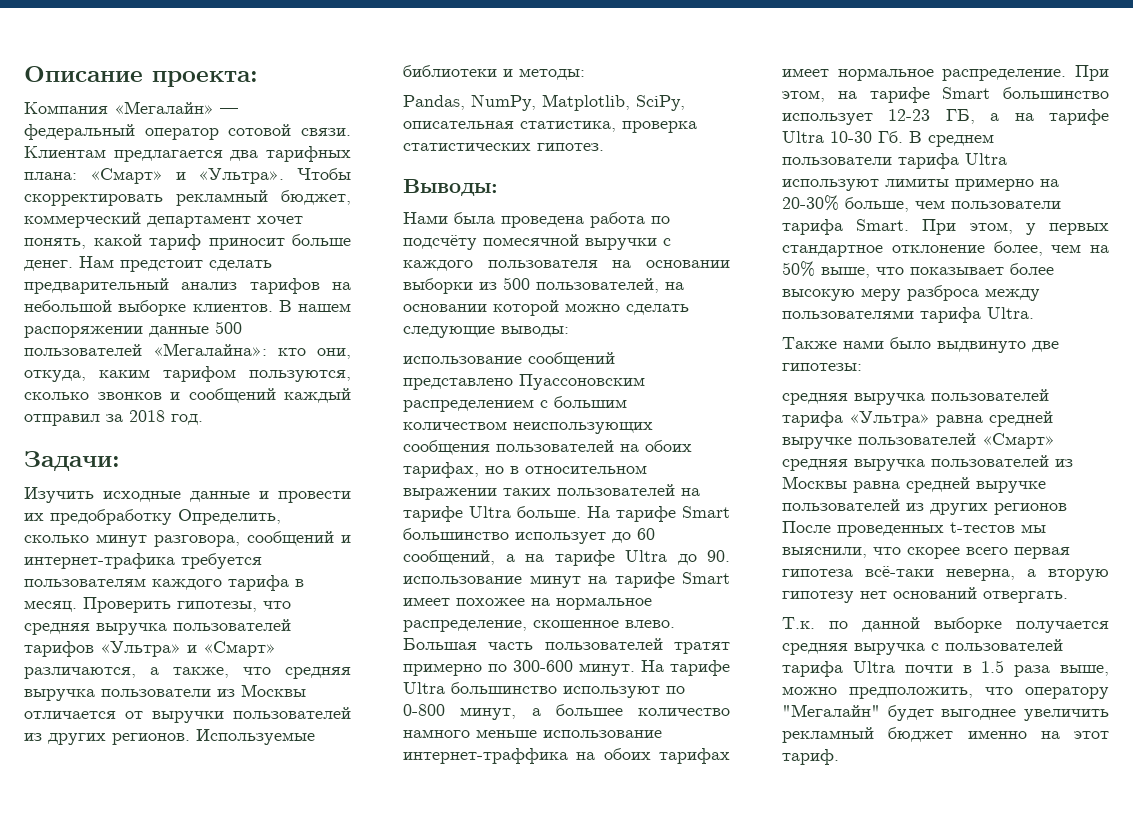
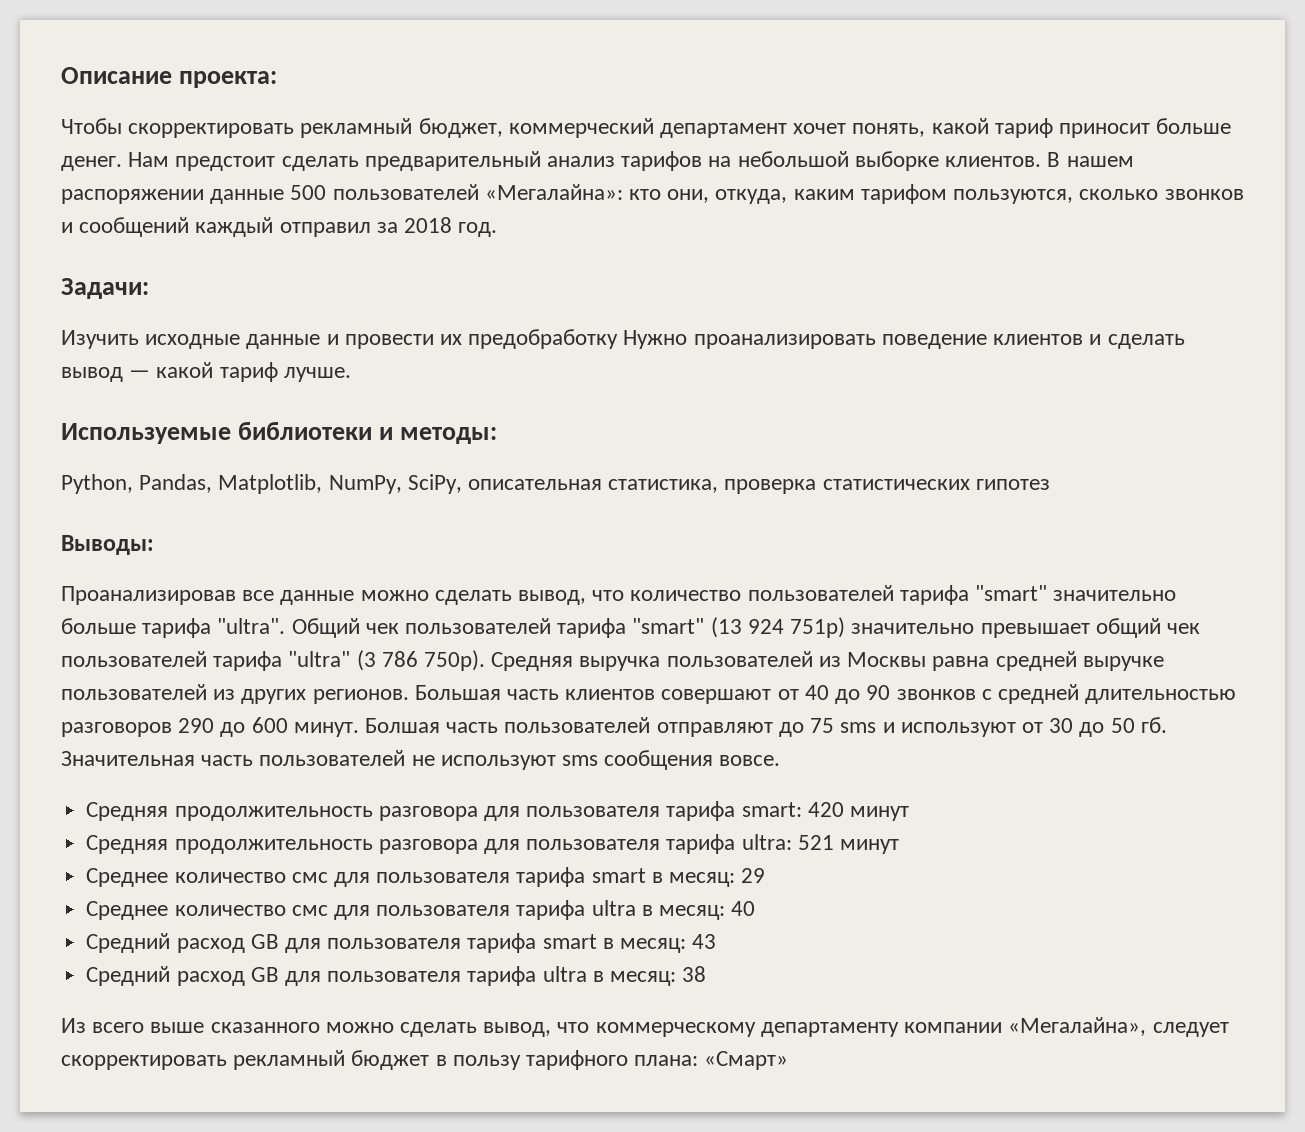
[24,101,238,114] [24,124,352,140] [24,146,351,162] [24,168,285,184] Компания «Мегалайн» — федеральный оператор сотовой связи. Клиентам предлагается два тарифных плана: «Смарт» и «Ультра». -> (277, 79) none
[178,509,281,525] [24,531,351,547] [24,553,262,569] [24,575,304,591] [24,597,291,613] [24,619,291,635] [24,641,276,657] [24,667,351,679] [24,684,306,701] [24,707,351,723] [24,733,190,745] Определить, сколько минут разговора, сообщений и интернет-трафика требуется пользователям каждого тарифа в месяц. Проверить гипотезы, что средняя выручка пользователей тарифов «Ультра» и «Смарт» различаются, а также, что средняя выручка пользователи из Москвы отличается от выручки пользователей из других регионов. -> [623,330,1185,349] [61,362,351,382] Нужно проанализировать поведение клиентов и сделать вывод — какой тариф лучше. //
[403,94,630,111] Pandas, NumPy, Matplotlib, -> [61,474,402,494] Python, Pandas, Matplotlib, NumPy,
[537,143,604,151] гипотез. -> [975,479,1050,490] гипотез
[403,212,670,228] [403,234,671,250] [403,260,730,271] [403,277,684,294] [403,300,689,316] [403,326,569,338] [403,352,615,367] [403,374,645,390] [403,396,627,412] [403,421,653,434] [403,440,692,455] [403,462,647,478] [403,484,700,500] [403,506,730,522] [403,528,655,544] [403,550,730,566] [403,572,730,588] [403,597,652,610] [403,620,675,632] [403,638,730,654] [403,660,730,676] [403,682,685,698] [403,704,730,720] [403,729,662,738] [403,748,730,764] [782,65,1109,81] [782,87,1109,103] [782,109,1109,125] [782,131,994,147] [782,153,1007,169] [782,178,1059,191] [782,195,1061,212] [782,219,1109,235] [782,241,1109,257] [782,261,1054,278] [782,285,1040,301] [782,307,1034,323] [782,337,1059,353] [782,363,862,371] [782,389,1049,405] [782,411,1053,427] [782,433,1055,449] [782,459,848,471] Нами была проведена работа по подсчёту помесячной выручки с каждого пользователя на основании выборки из 500 пользователей, на основании которой можно сделать следующие выводы: // использование сообщений представлено Пуассоновским распределением с большим количеством неиспользующих сообщения пользователей на обоих тарифах, но в относительном выражении таких пользователей на тарифе Ultra больше. На тарифе Smart большинство использует до 60 сообщений, а на тарифе Ultra до 90. использование минут на тарифе Smart имеет похожее на нормальное распределение, скошенное влево. Большая часть пользователей тратят примерно по 300-600 минут. На тарифе Ultra большинство используют по 0-800 минут, а большее количество намного меньше использование интернет-траффика на обоих тарифах имеет нормальное распределение. При этом, на тарифе Smart большинство использует 12-23 ГБ, а на тарифе Ultra 10-30 Гб. В среднем пользователи тарифа Ultra используют лимиты примерно на 20-30% больше, чем пользователи тарифа Smart. При этом, у первых стандартное отклонение более, чем на 50% выше, что показывает более высокую меру разброса между пользователями тарифа Ultra. // Также нами было выдвинуто две гипотезы: // средняя выручка пользователей тарифа «Ультра» равна средней выручке пользователей «Смарт» средняя -> [61,585,1177,605] [61,617,1200,638] [61,650,574,671] Проанализировав все данные можно сделать вывод, что количество пользователей тарифа "smart" значительно больше тарифа "ultra". Общий чек пользователей тарифа "smart" (13 924 751р) значительно превышает общий чек пользователей тарифа "ultra" (3 786 750р). Средняя
[994,503,1067,515] [782,521,1046,537] [782,547,1070,559] [782,566,1109,581] [782,587,1068,603] [782,617,1109,633] [782,639,1063,655] [782,660,1109,677] [782,686,1109,699] [782,704,1109,721] [782,727,1109,743] [782,749,839,765] регионов После проведенных t-тестов мы выяснили, что скорее всего первая гипотеза всё-таки неверна, а вторую гипотезу нет оснований отвергать. // Т.к. по данной выборке получается средняя выручка с пользователей тарифа Ultra почти в 1.5 раза выше, можно предположить, что оператору "Мегалайн" будет выгоднее увеличить рекламный бюджет именно на этот тариф. -> [312,684,1237,704] [61,717,1167,737] [61,750,781,770] [86,801,909,821] [86,834,899,854] [86,867,766,887] [86,900,756,920] [86,933,717,953] [86,966,707,986] [61,1017,1229,1037] [61,1050,789,1070] регионов. Большая часть клиентов совершают от 40 до 90 звонков с средней длительностью разговоров 290 до 600 минут. Болшая часть пользователей отправляют до 75 sms и используют от 30 до 50 гб. Значительная часть пользователей не используют sms сообщения вовсе. // Средняя продолжительность разговора для пользователя тарифа smart: 420 минут // Средняя продолжительность разговора для пользователя тарифа ultra: 521 минут // Среднее количество смс для пользователя тарифа smart в месяц: 29 // Среднее количество смс для пользователя тарифа ultra в месяц: 40 // Средний расход GB для пользователя тарифа smart в месяц: 43 // Средний расход GB для пользователя тарифа ultra в месяц: 38 // Из всего выше сказанного можно сделать вывод, что коммерческому департаменту компании «Мегалайна», следует скорректировать рекламный бюджет в пользу тарифного плана: «Смарт»

